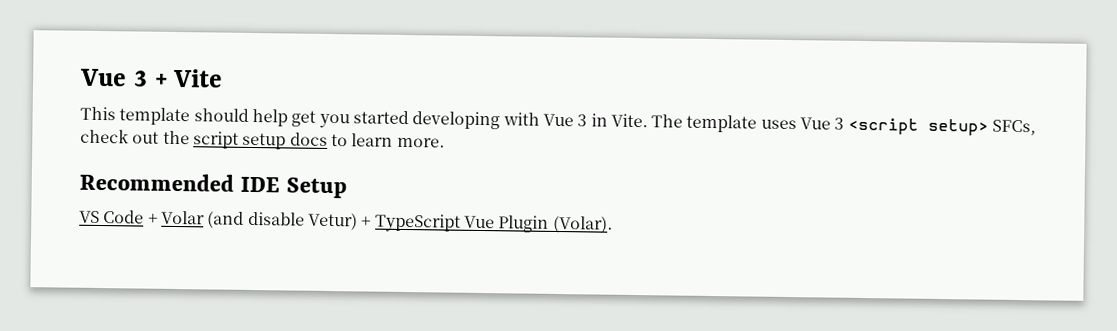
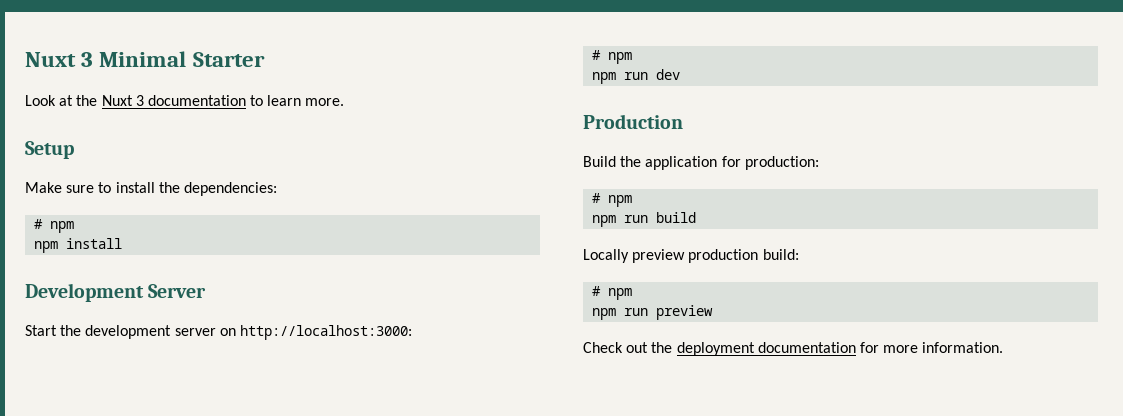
[80,68,224,88] [80,106,1037,136] [80,128,328,150] Vue 3 + Vite // This template should help get you started developing with Vue 3 in Vite. The template uses Vue 3 <script setup> SFCs, check out the script setup docs -> [25,51,265,67] [25,95,246,106] Nuxt 3 Minimal Starter // Look at the Nuxt 3 documentation
[79,172,280,193] Recommended IDE -> (345, 102) none
[79,210,613,234] VS Code + Volar (and disable Vetur) + TypeScript Vue Plugin (Volar). -> [25,182,277,196] [34,219,75,233] [34,238,123,253] [25,283,207,302] [25,325,412,340] [592,50,633,64] [592,69,681,84] [583,114,683,129] [583,156,819,170] [592,193,633,207] [592,212,697,227] [583,249,799,263] [592,286,633,300] [592,305,714,320] [583,342,1004,356] Make sure to install the dependencies: // # npm // npm install // Development Server // Start the development server on http://localhost:3000: // # npm // npm run dev // Production // Build the application for production: // # npm // npm run build // Locally preview production build: // # npm // npm run preview // Check out the deployment documentation for more information.

